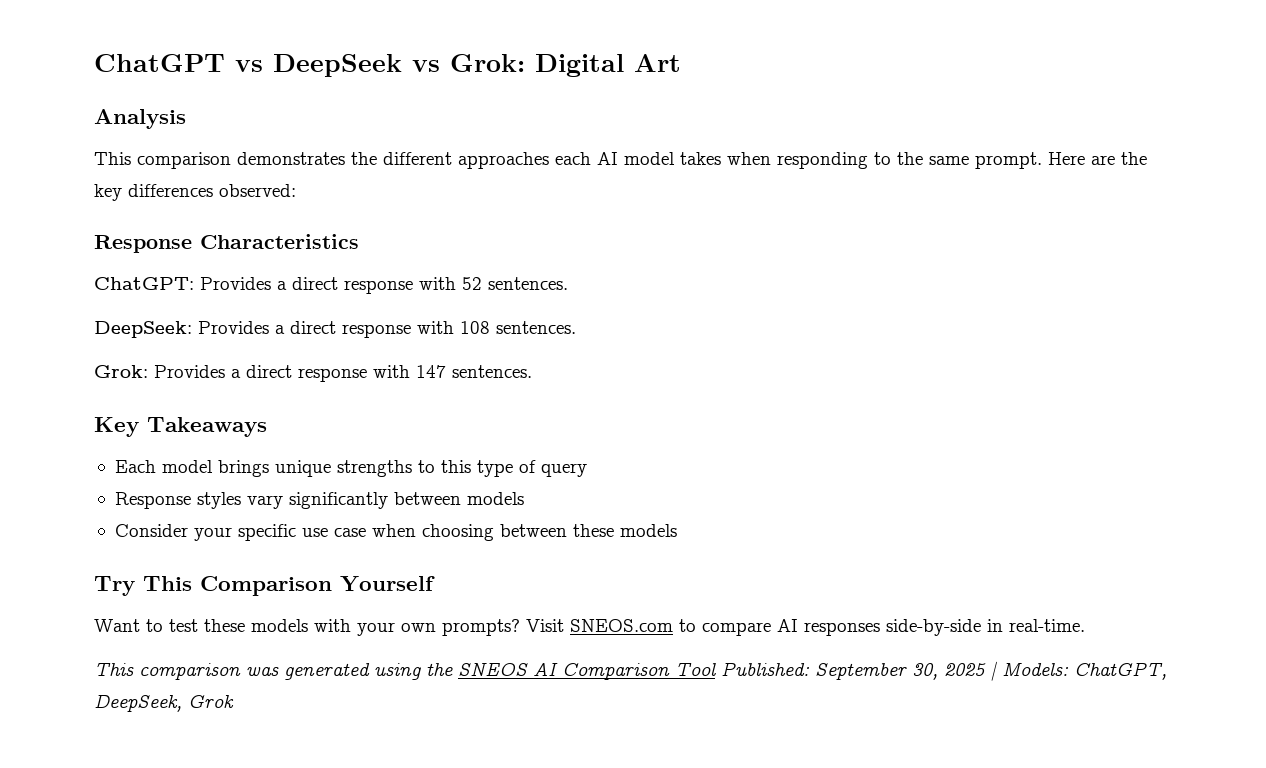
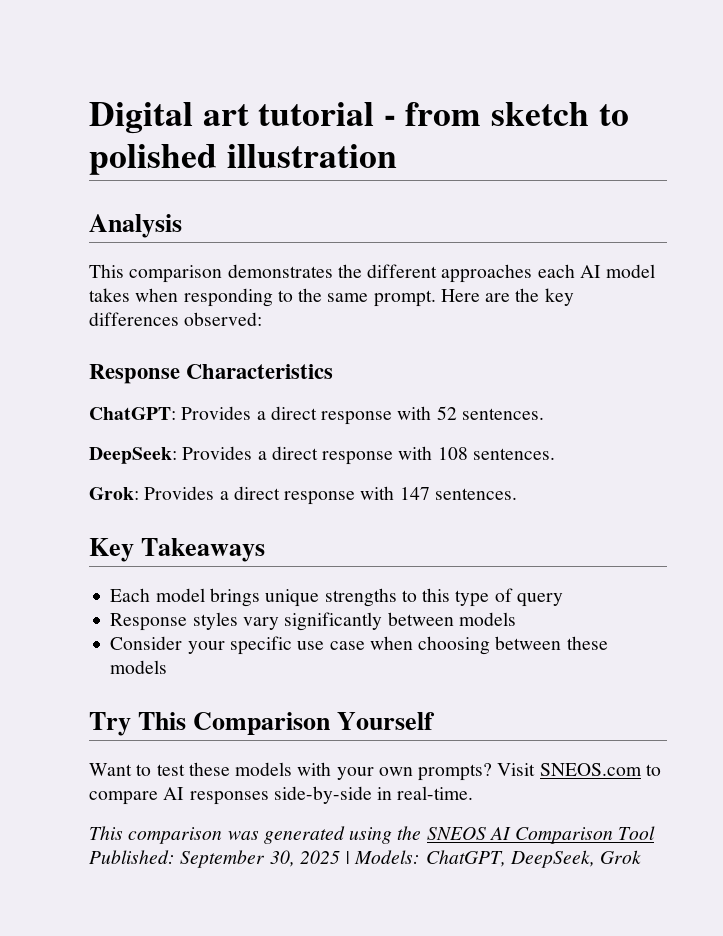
[94,54,681,77] ChatGPT vs DeepSeek vs Grok: Digital Art -> [89,102,629,134] [89,144,397,175] Digital art tutorial - from sketch to polished illustration

